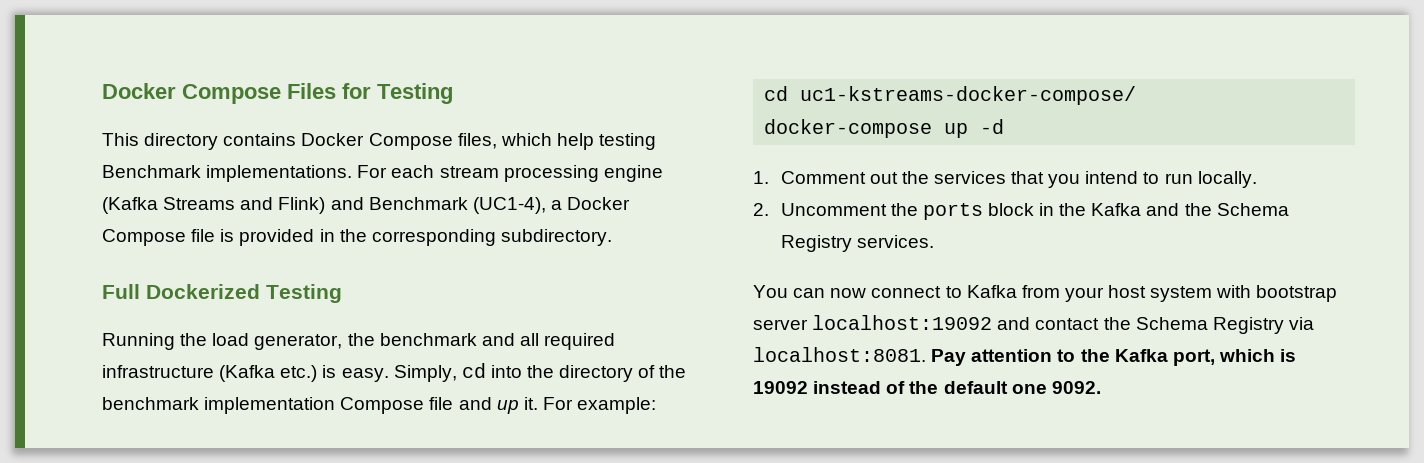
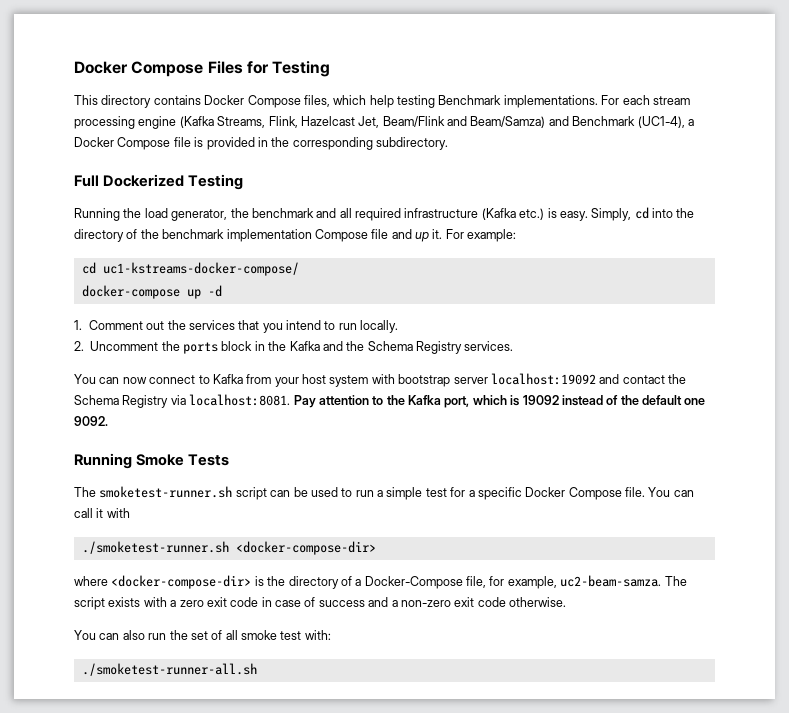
[163,197,326,214] Streams and Flink) -> [217,116,546,128] Streams, Flink, Hazelcast Jet, Beam/Flink and Beam/Samza)
(1101, 387) none -> [74,453,230,469] [74,486,694,500] [74,508,130,518] [81,541,376,555] [74,575,687,589] [74,597,566,610] [74,630,331,640] [81,663,257,676] // Running Smoke Tests // The smoketest-runner.sh script can be used to run a simple test for a specific Docker Compose file. You can call it with // ./smoketest-runner.sh <docker-compose-dir> // where <docker-compose-dir> is the directory of a Docker-Compose file, for example, uc2-beam-samza. The script exists with a zero exit code in case of success and a non-zero exit code otherwise. // You can also run the set of all smoke test with: // ./smoketest-runner-all.sh

